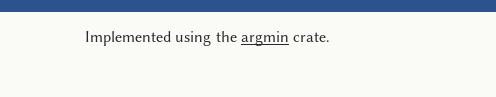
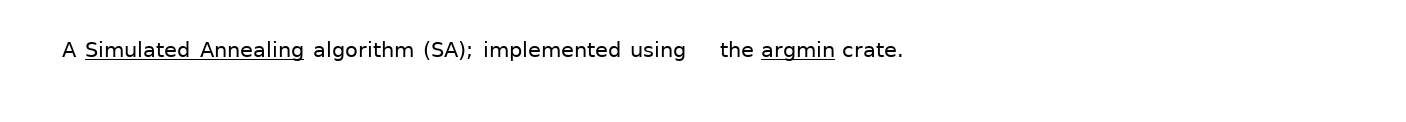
[85,31,171,46] Implemented -> [62,41,621,61] A Simulated Annealing algorithm (SA); implemented

